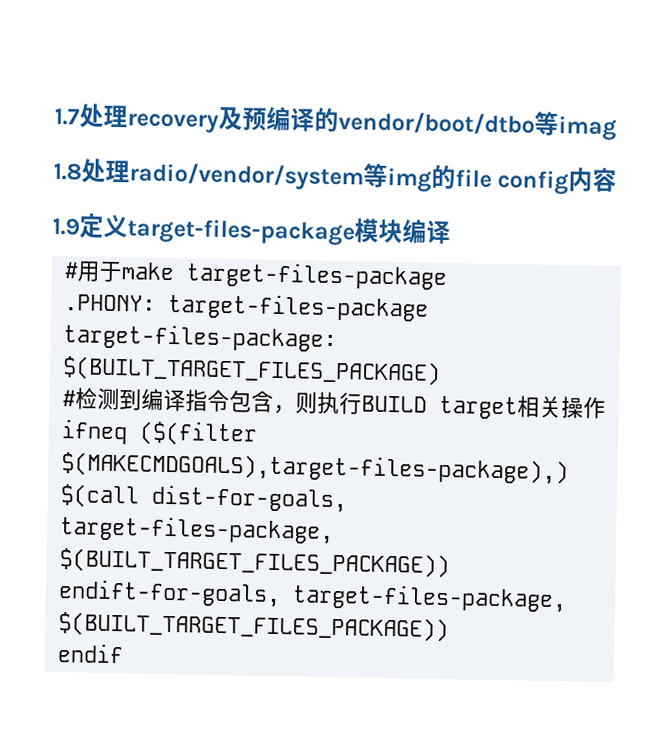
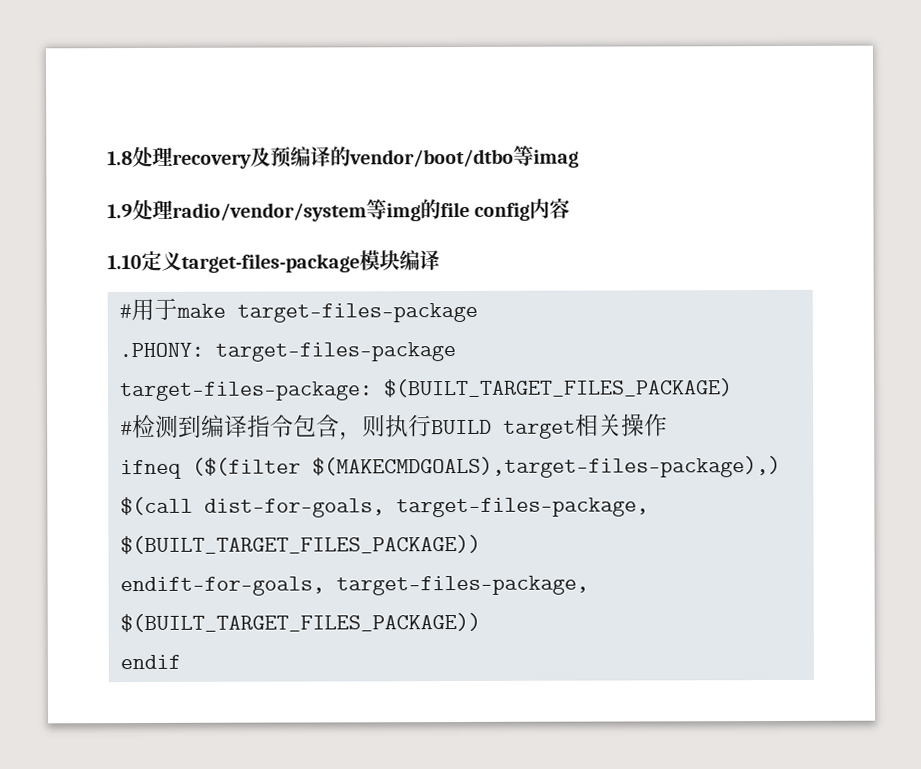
[54,107,80,126] 1.7 -> [107,151,133,166] 1.8
[53,162,82,181] 1.8 -> [107,204,133,219] 1.9
[52,217,80,236] 1.9 -> [107,255,142,270] 1.10

